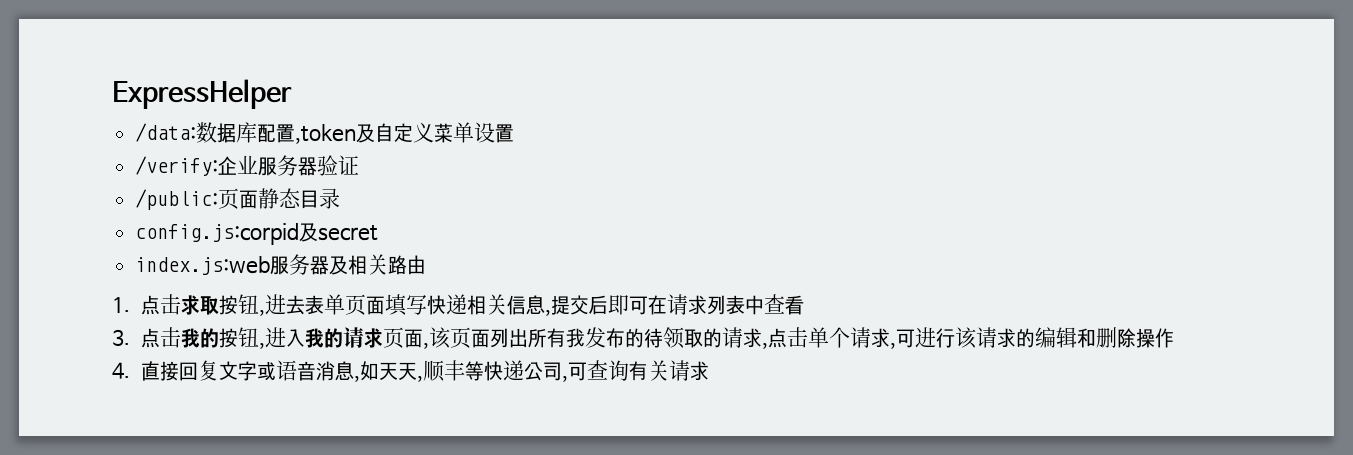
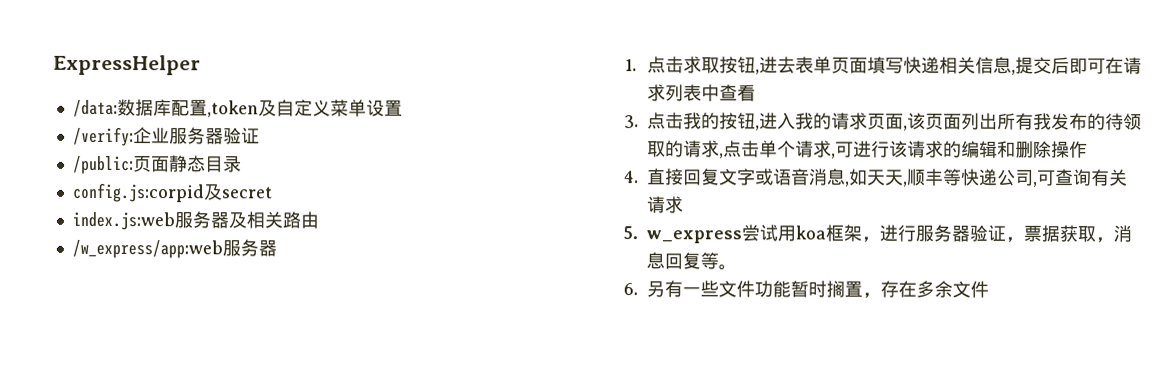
(427, 265) none -> [71,239,277,259] // /w_express/app:web服务器
(709, 370) none -> [623,224,1132,244] [646,252,737,271] [623,280,989,299] // 5. w_express尝试用koa框架，进行服务器验证，票据获取，消息回复等。 // 6.另有一些文件功能暂时搁置，存在多余文件

